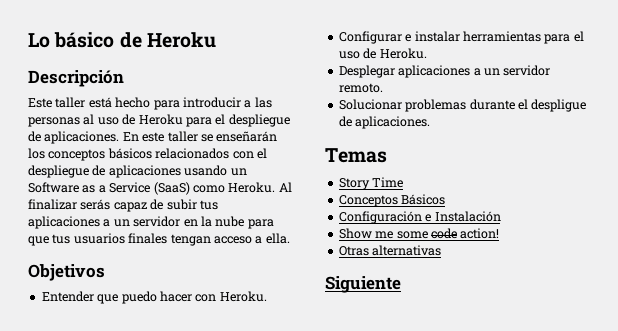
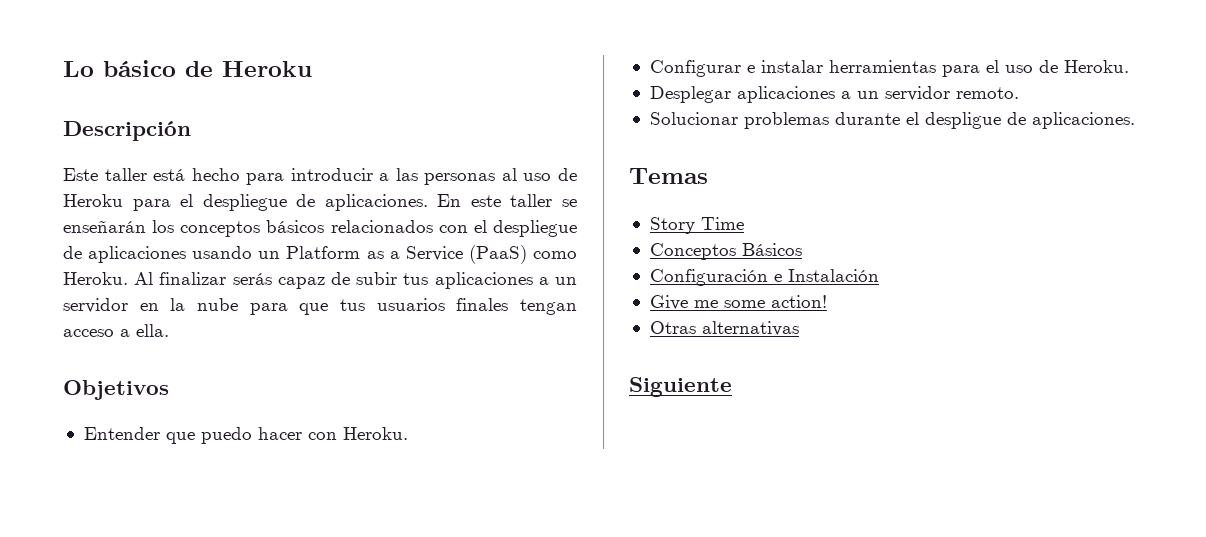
[28,182,79,193] Software -> [286,246,361,259] Platform
[153,182,190,195] (SaaS) -> [468,245,527,264] (PaaS)
[338,228,372,239] Show -> [649,295,688,310] Give
[430,228,457,239] code -> (765, 304) none

